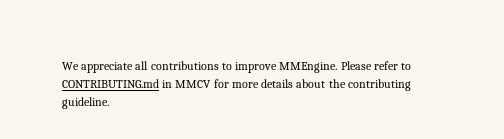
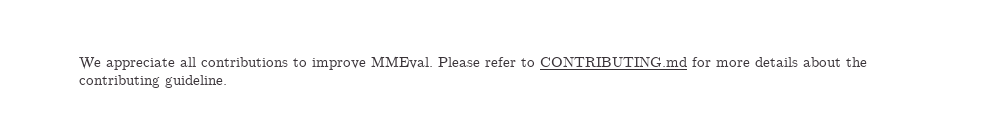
[279,62,338,73] MMEngine. -> [371,56,433,69] MMEval.
[162,80,212,88] in MMCV -> (687, 61) none

